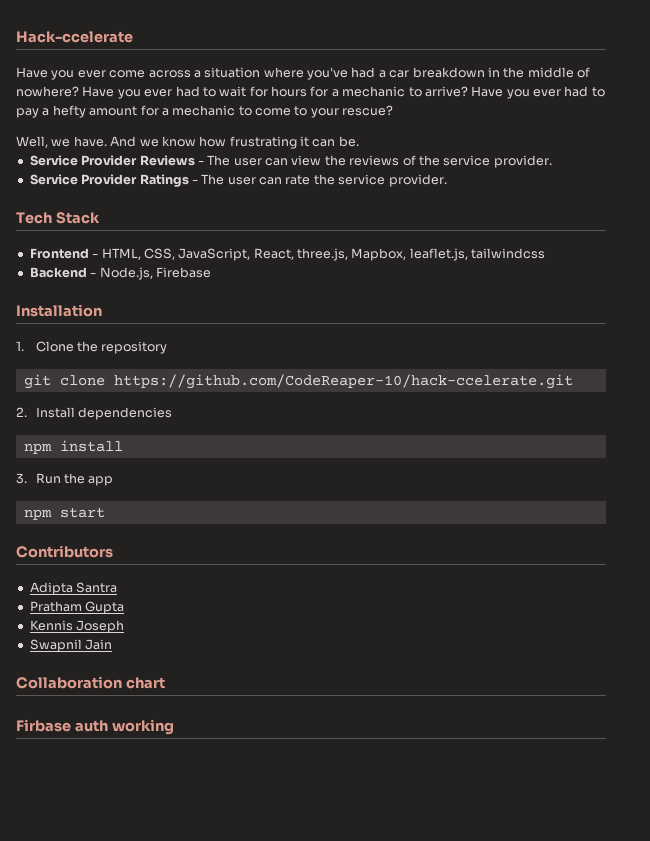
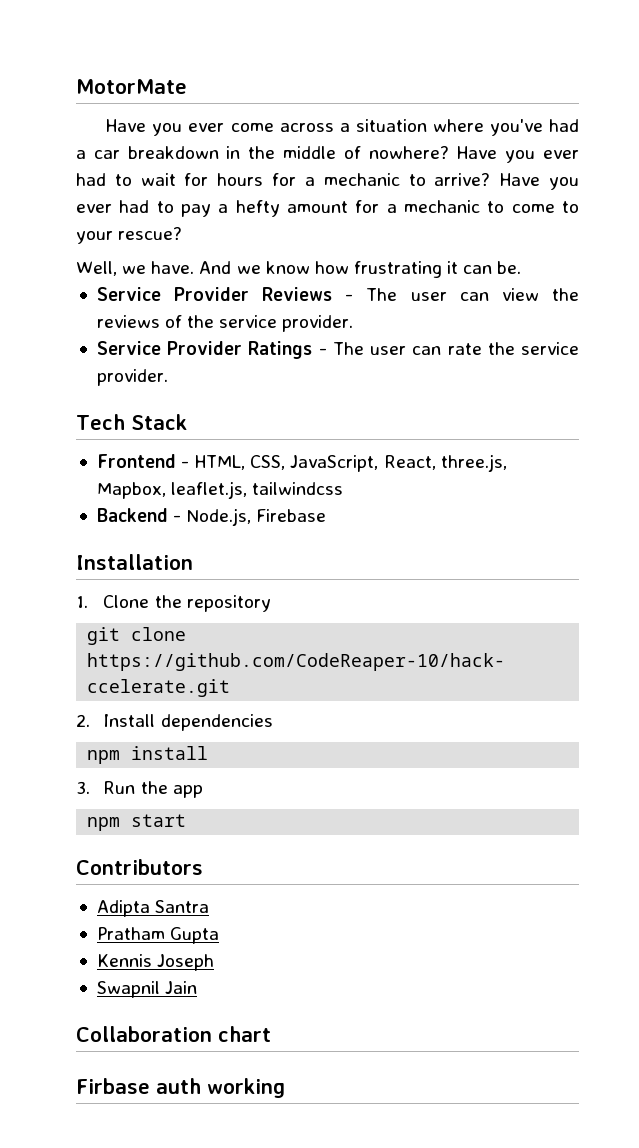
[16,31,133,43] Hack-ccelerate -> [76,79,187,94] MotorMate

